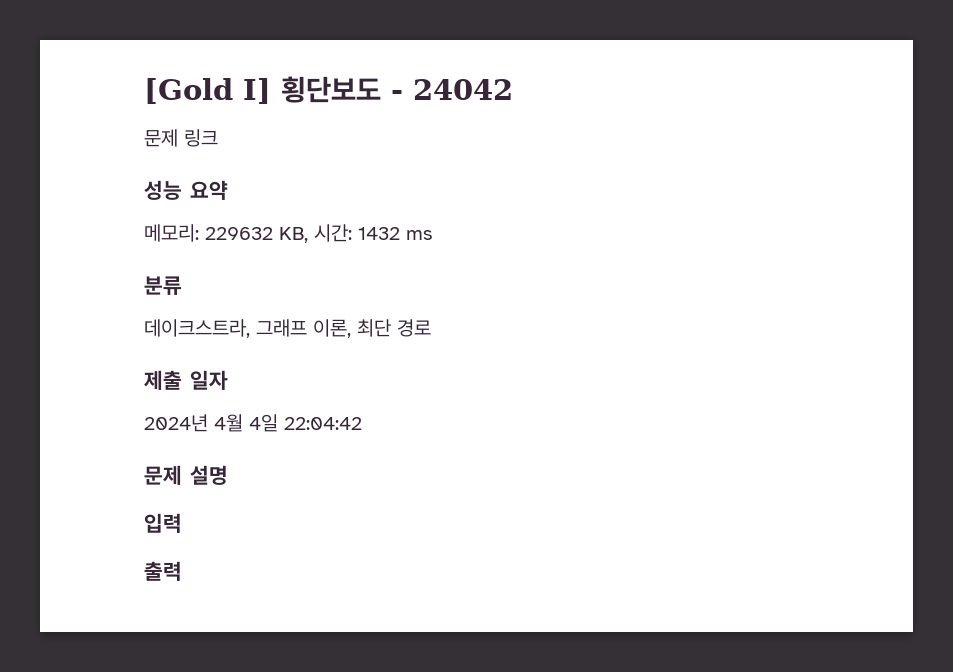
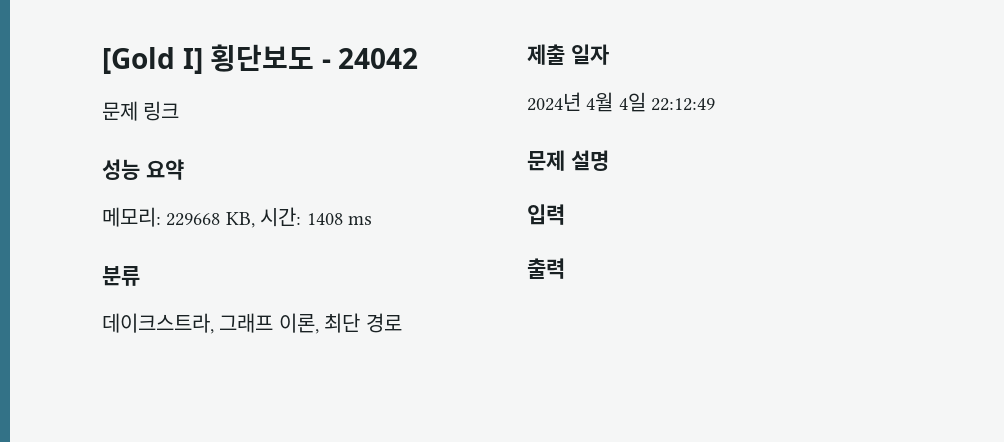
[205,227,273,240] 229632 -> [166,213,221,226] 229668
[358,227,400,240] 1432 -> [306,213,343,225] 1408
[284,417,362,430] 22:04:42 -> [651,98,716,111] 22:12:49

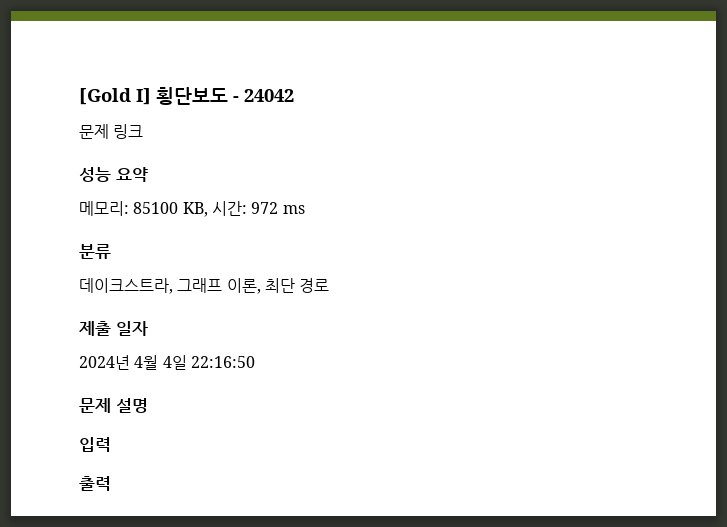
[166,213,221,226] 229668 -> [133,202,179,214] 85100
[306,213,343,225] 1408 -> [251,202,279,214] 972
[651,98,716,111] 22:12:49 -> [190,356,255,368] 22:16:50

